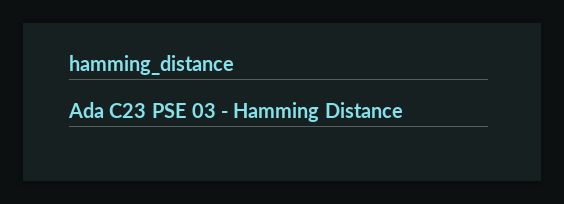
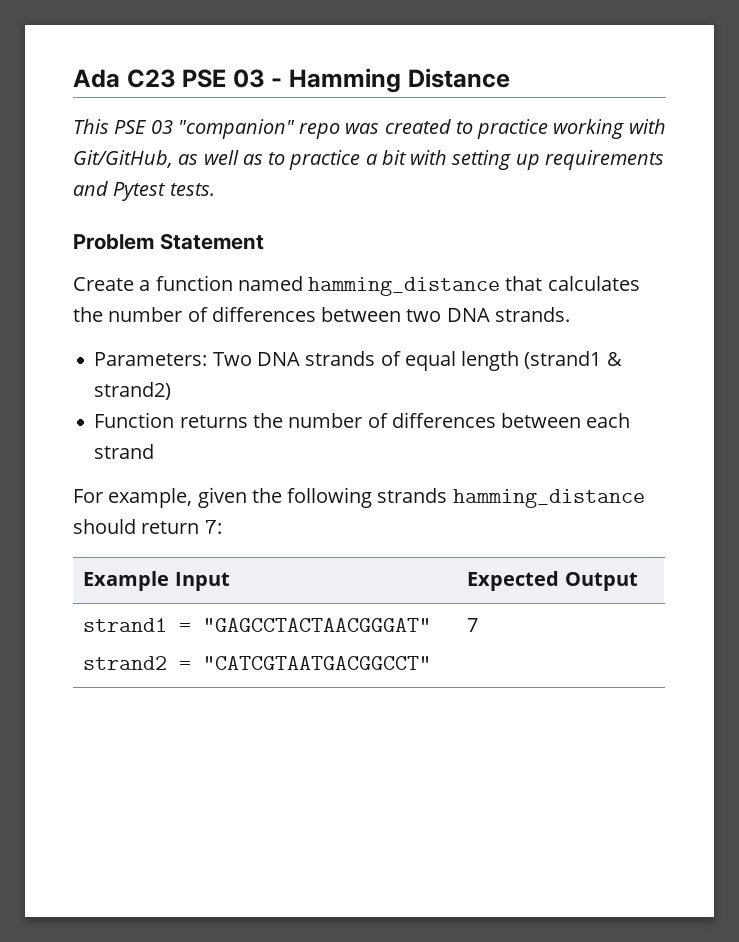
[69,55,234,75] hamming_distance // -> (73, 78) none
(403, 110) none -> [73,119,666,139] [73,150,664,170] [73,181,215,201] [73,233,264,250] [73,275,640,296] [73,306,570,322] [94,351,622,371] [94,382,172,400] [94,412,631,428] [94,444,155,459] [73,487,645,508] [73,519,222,534] [83,571,230,591] [467,571,638,591] [83,618,432,632] [83,656,432,670] [467,618,479,632] // This PSE 03 "companion" repo was created to practice working with Git/GitHub, as well as to practice a bit with setting up requirements and Pytest tests. // Problem Statement // Create a function named hamming_distance that calculates the number of differences between two DNA strands. // Parameters: Two DNA strands of equal length (strand1 & strand2) // Function returns the number of differences between each strand // For example, given the following strands hamming_distance should return 7: // Example Input | Expected Output // strand1 = "GAGCCTACTAACGGGAT" // strand2 = "CATCGTAATGACGGCCT" | 7

